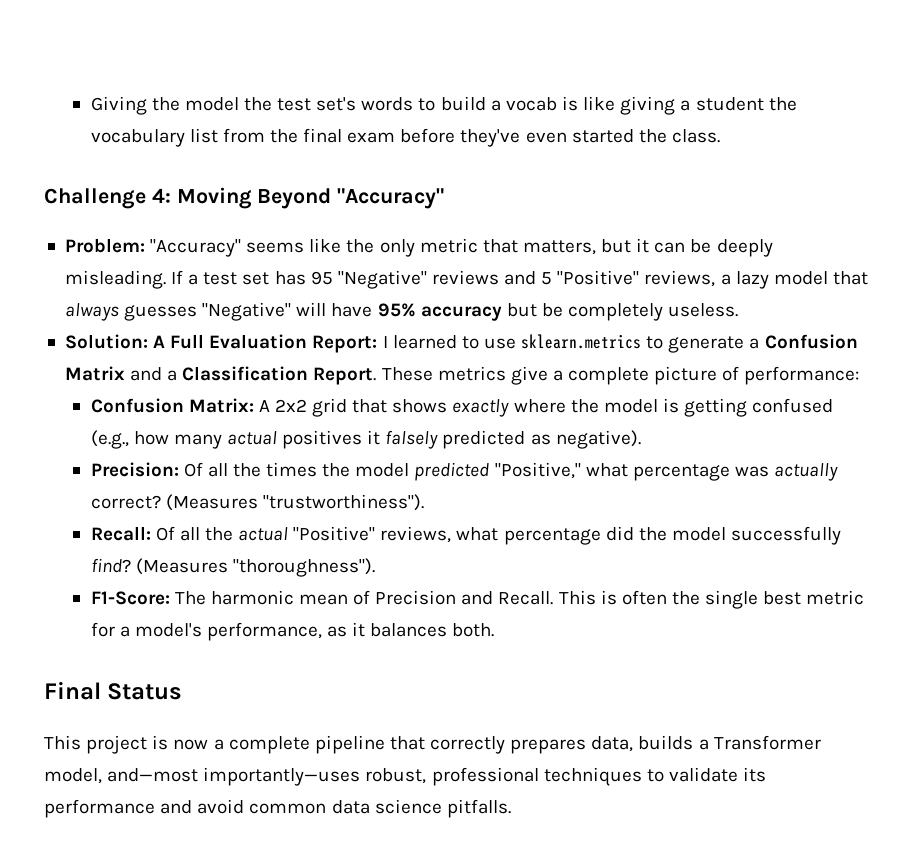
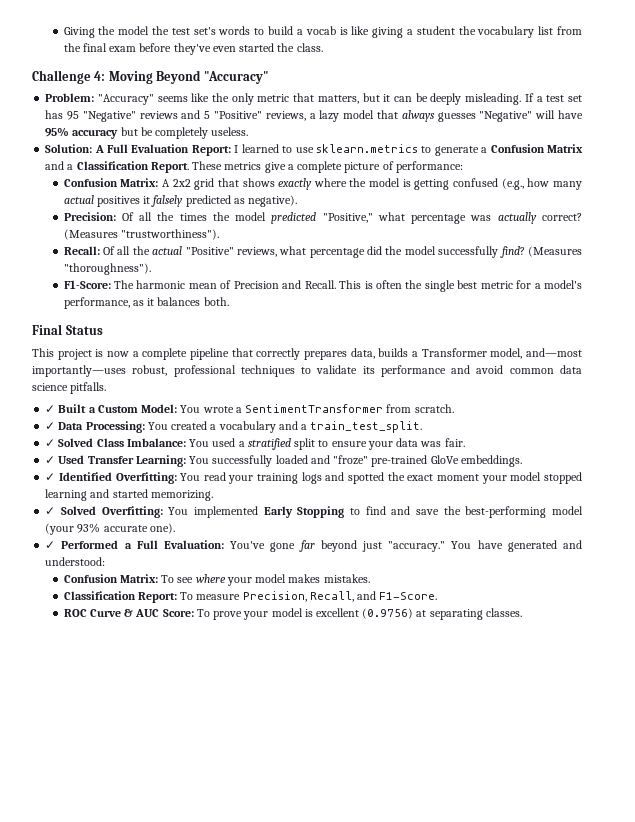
(511, 808) none -> [45,404,454,413] [45,421,423,433] [45,438,465,450] [45,455,522,467] [45,472,582,484] [45,489,213,501] [45,506,583,518] [45,523,175,535] [45,540,582,552] [45,557,106,566] [63,574,370,586] [63,591,438,603] [63,608,522,620] // ✓ Built a Custom Model: You wrote a SentimentTransformer from scratch. // ✓ Data Processing: You created a vocabulary and a train_test_split. // ✓ Solved Class Imbalance: You used a stratified split to ensure your data was fair. // ✓ Used Transfer Learning: You successfully loaded and "froze" pre-trained GloVe embeddings. // ✓ Identified Overfitting: You read your training logs and spotted the exact moment your model stopped learning and started memorizing. // ✓ Solved Overfitting: You implemented Early Stopping to find and save the best-performing model (your 93% accurate one). // ✓ Performed a Full Evaluation: You've gone far beyond just "accuracy." You have generated and understood: // Confusion Matrix: To see where your model makes mistakes. // Classification Report: To measure Precision, Recall, and F1-Score. // ROC Curve & AUC Score: To prove your model is excellent (0.9756) at separating classes.

